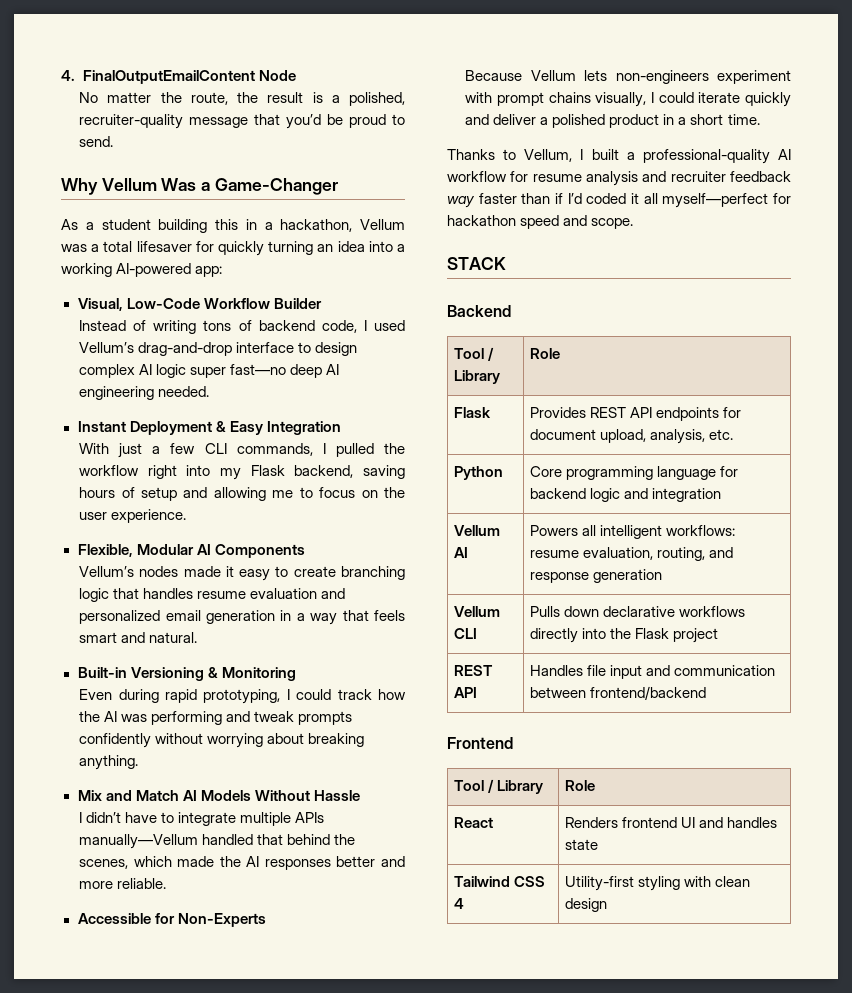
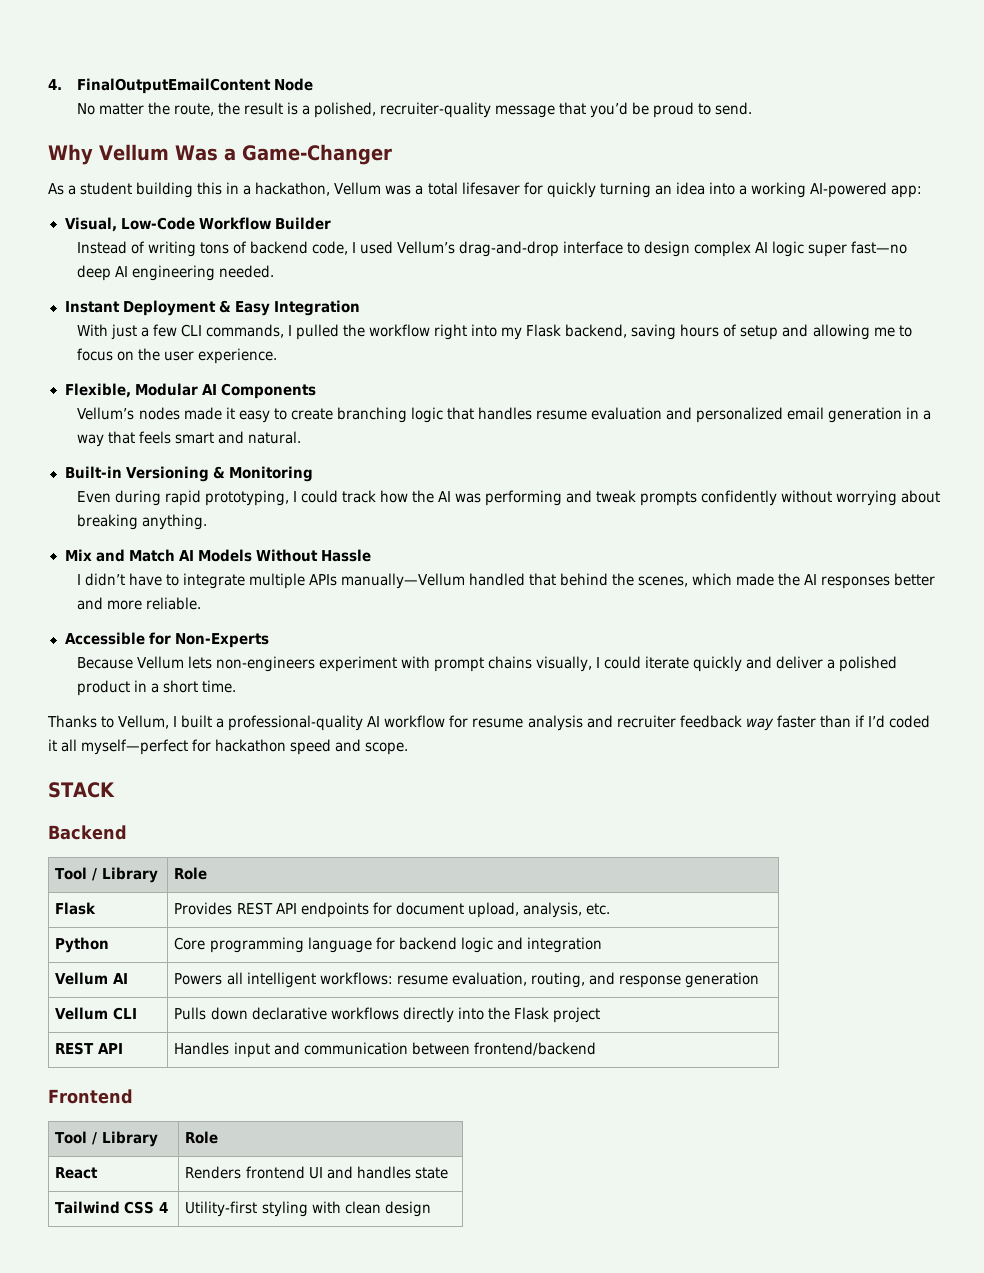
[586,665,606,676] file -> (230, 1048) none

